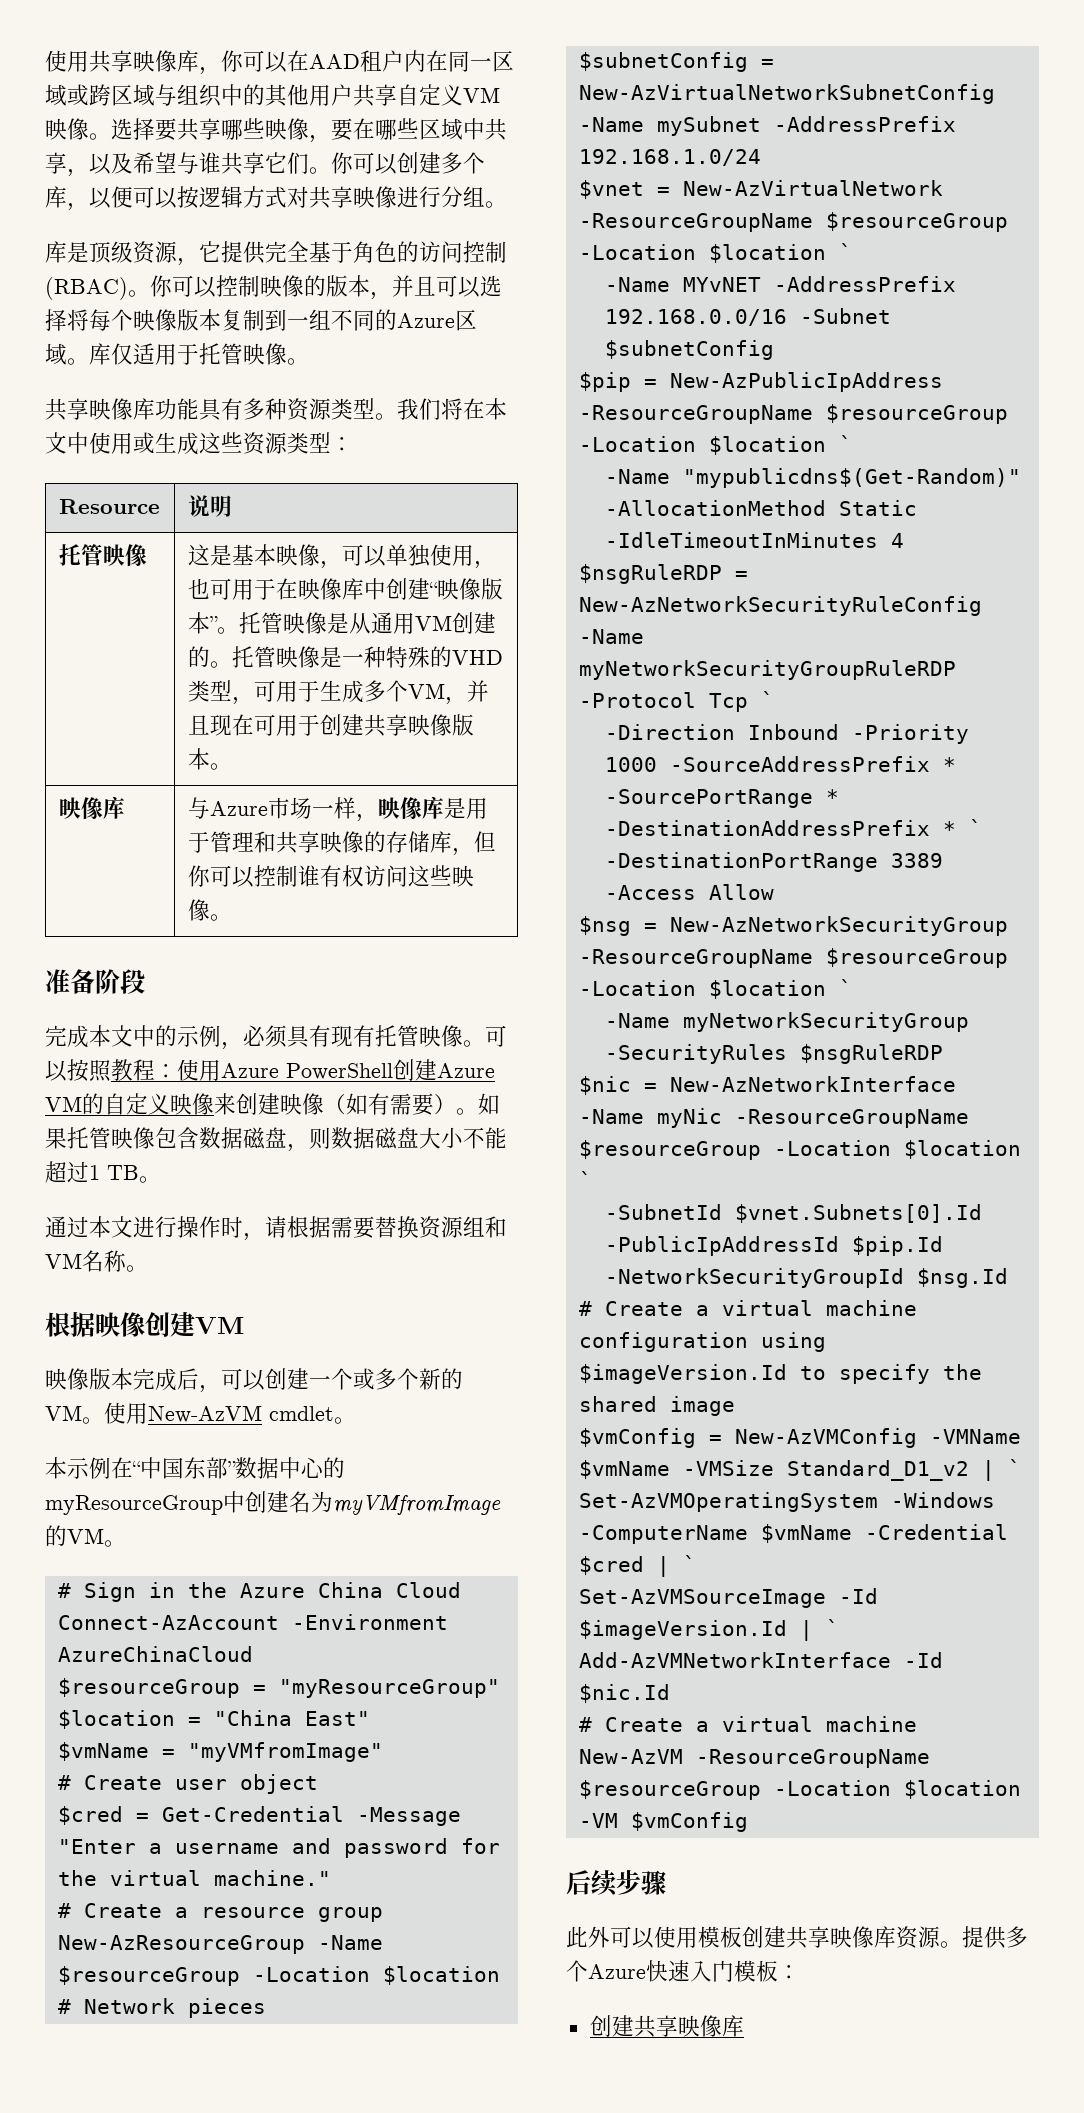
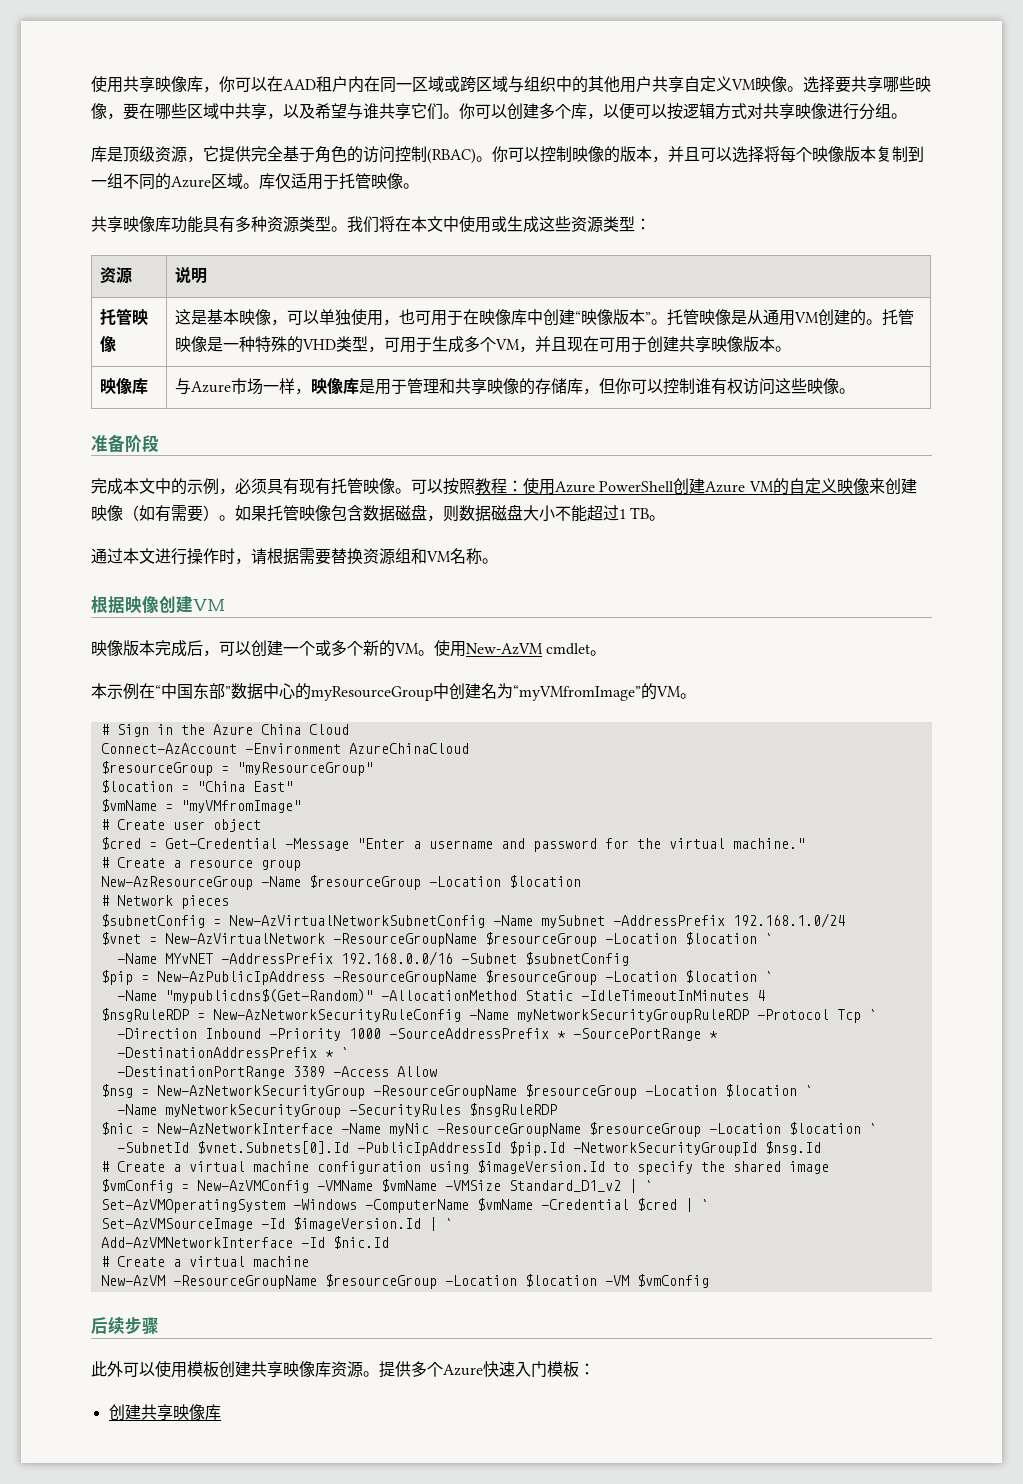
[58,499,160,514] Resource -> [100,267,133,284] 资源
[333,1495,501,1515] myVMfromImage -> [513,685,641,701] “myVMfromImage”

